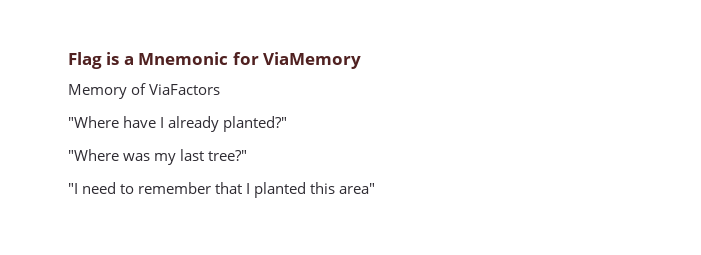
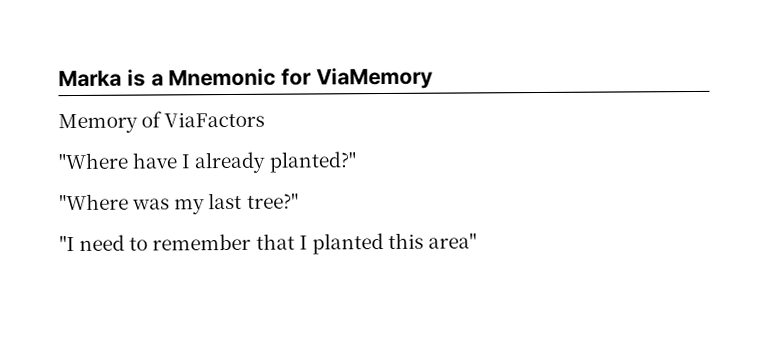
[68,52,102,69] Flag -> [58,69,122,88] Marka

